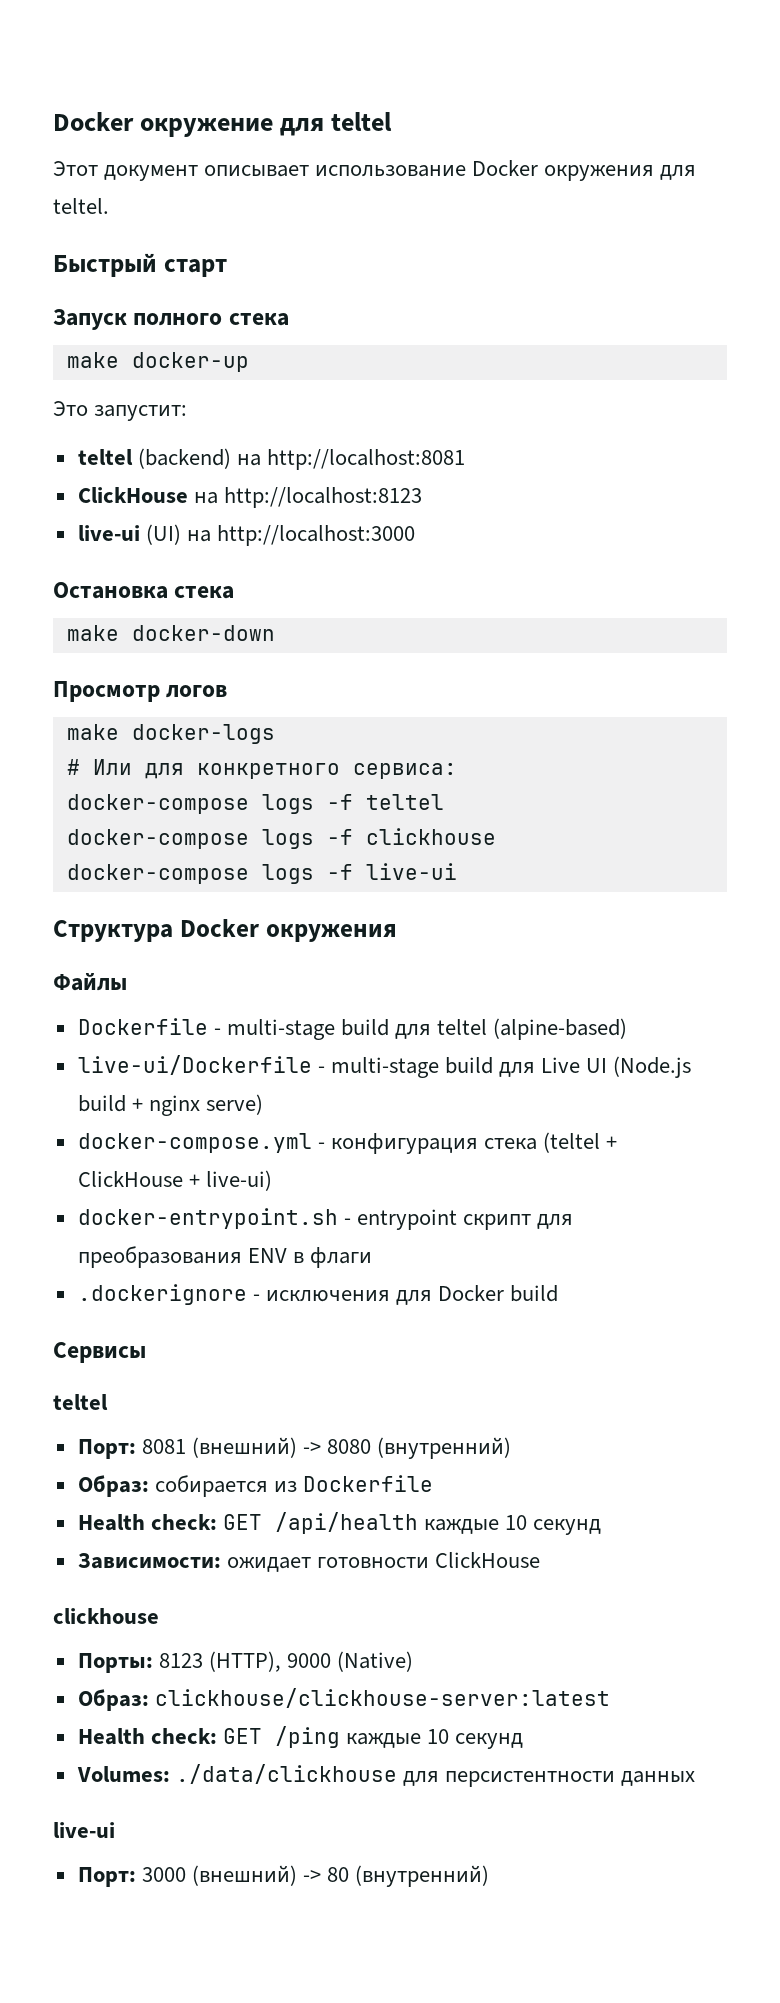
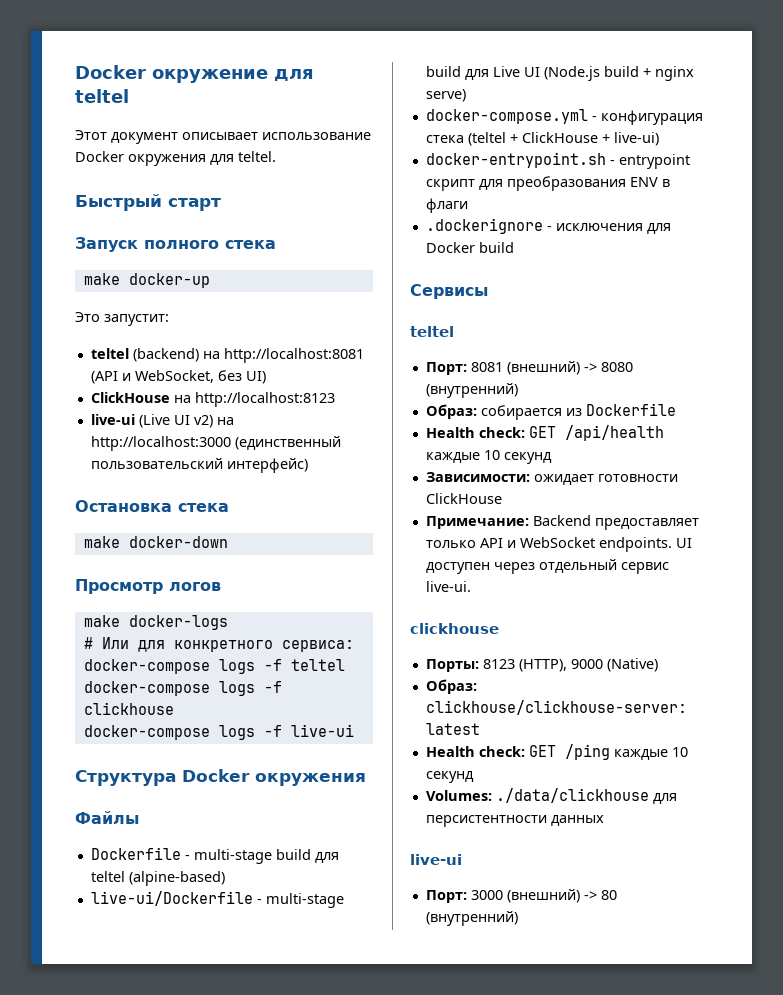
(465, 459) none -> [90,370,266,384] (API и WebSocket, без UI)
[145,524,181,545] (UI) -> [138,414,213,428] (Live UI v2)
(415, 535) none -> [234,436,341,450] [90,458,308,473] (единственный пользовательский интерфейс)
(540, 1560) none -> [425,515,699,530] [425,537,692,552] [425,559,669,574] [425,581,471,592] // Примечание: Backend предоставляет только API и WebSocket endpoints. UI доступен через отдельный сервис live-ui.

